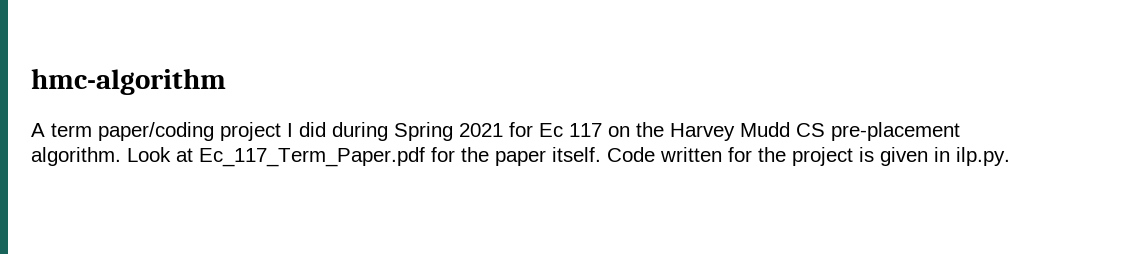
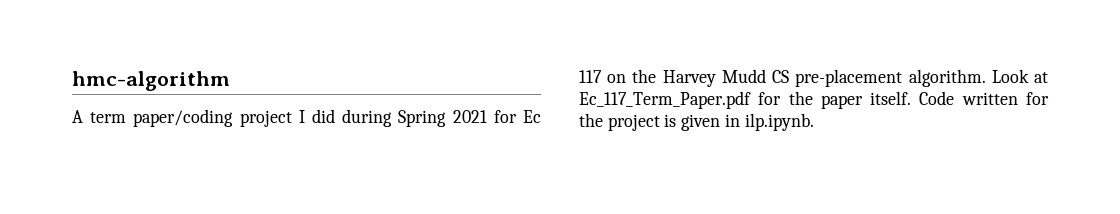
[956,147,1010,166] ilp.py. -> [744,113,814,131] ilp.ipynb.

